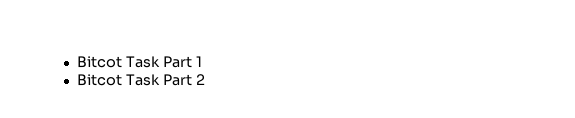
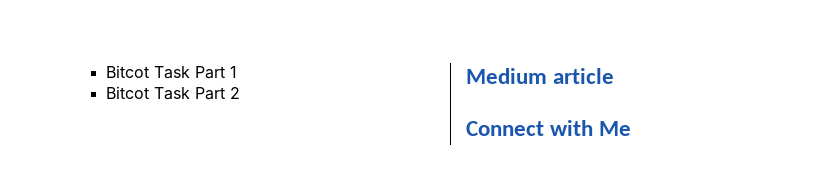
(205, 79) none -> [466,68,615,84] [466,120,632,136] // Medium article // Connect with Me

